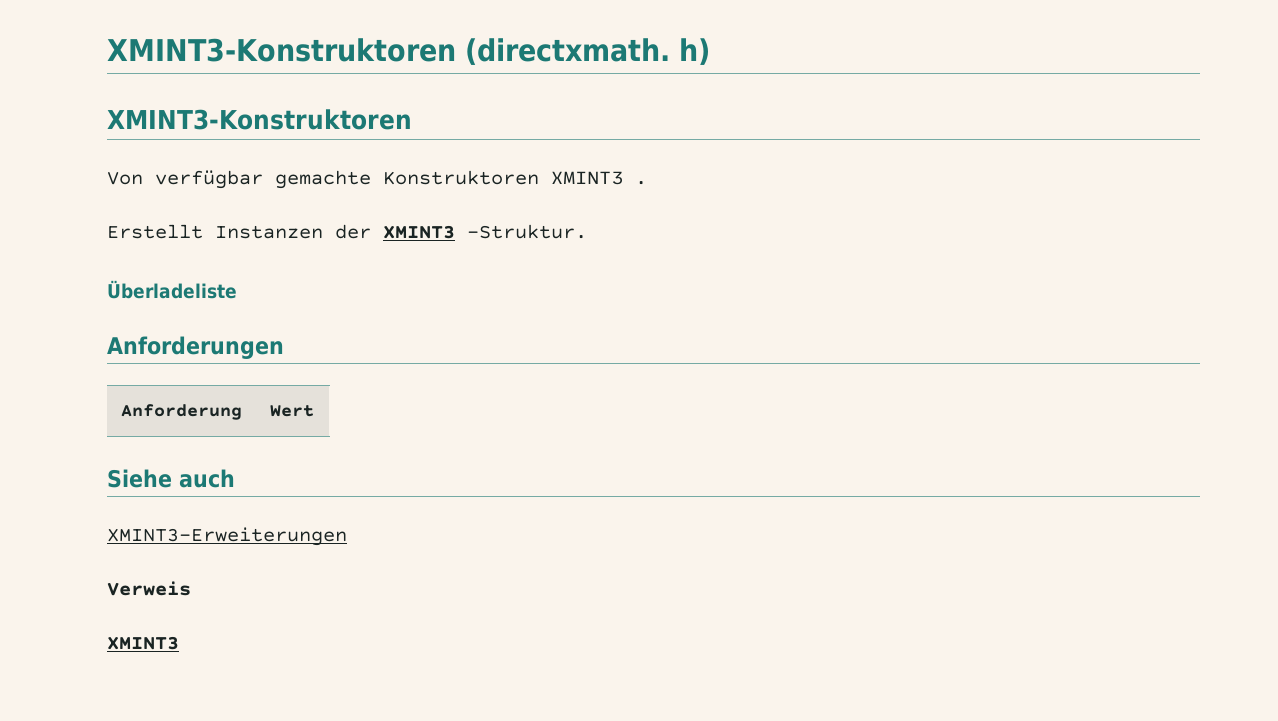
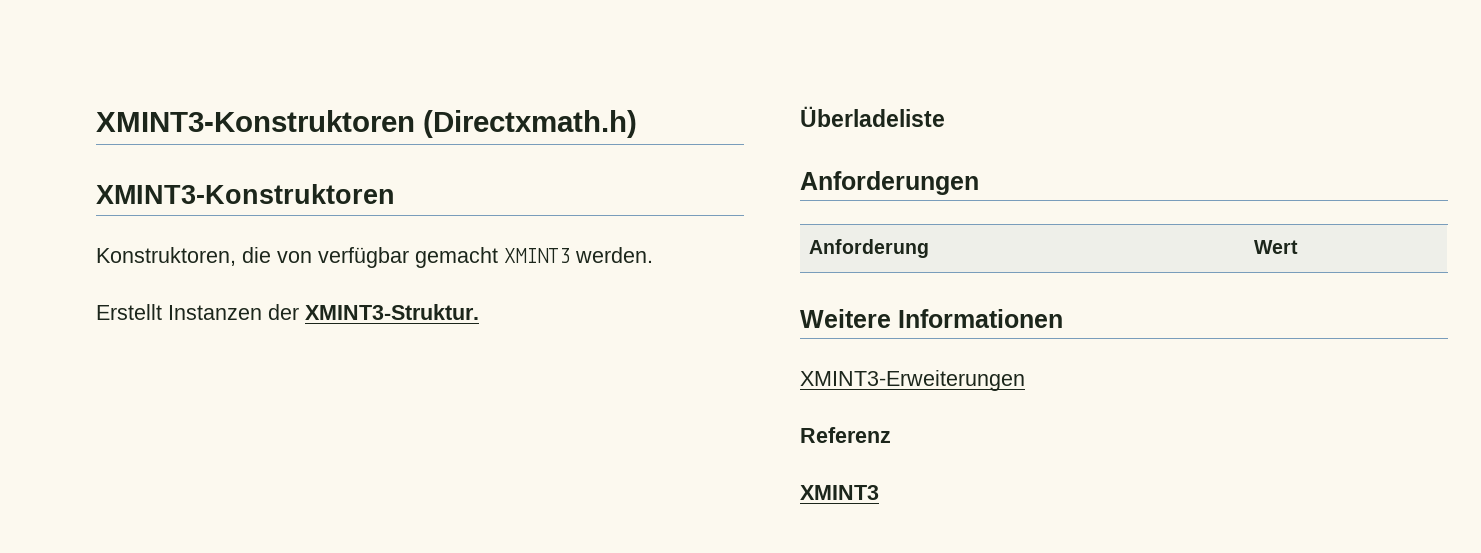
[107,38,710,65] XMINT3-Konstruktoren (directxmath. h) -> [96,110,637,138] XMINT3-Konstruktoren (Directxmath.h)
[107,170,647,189] Von verfügbar gemachte Konstruktoren XMINT3 . -> [96,247,653,268] Konstruktoren, die von verfügbar gemacht XMINT3 werden.
[383,224,587,239] XMINT3 -Struktur. -> [305,304,479,320] XMINT3-Struktur.
[107,469,235,488] Siehe auch -> [800,309,1063,328] Weitere Informationen
[107,581,191,596] Verweis -> [800,427,891,443] Referenz

